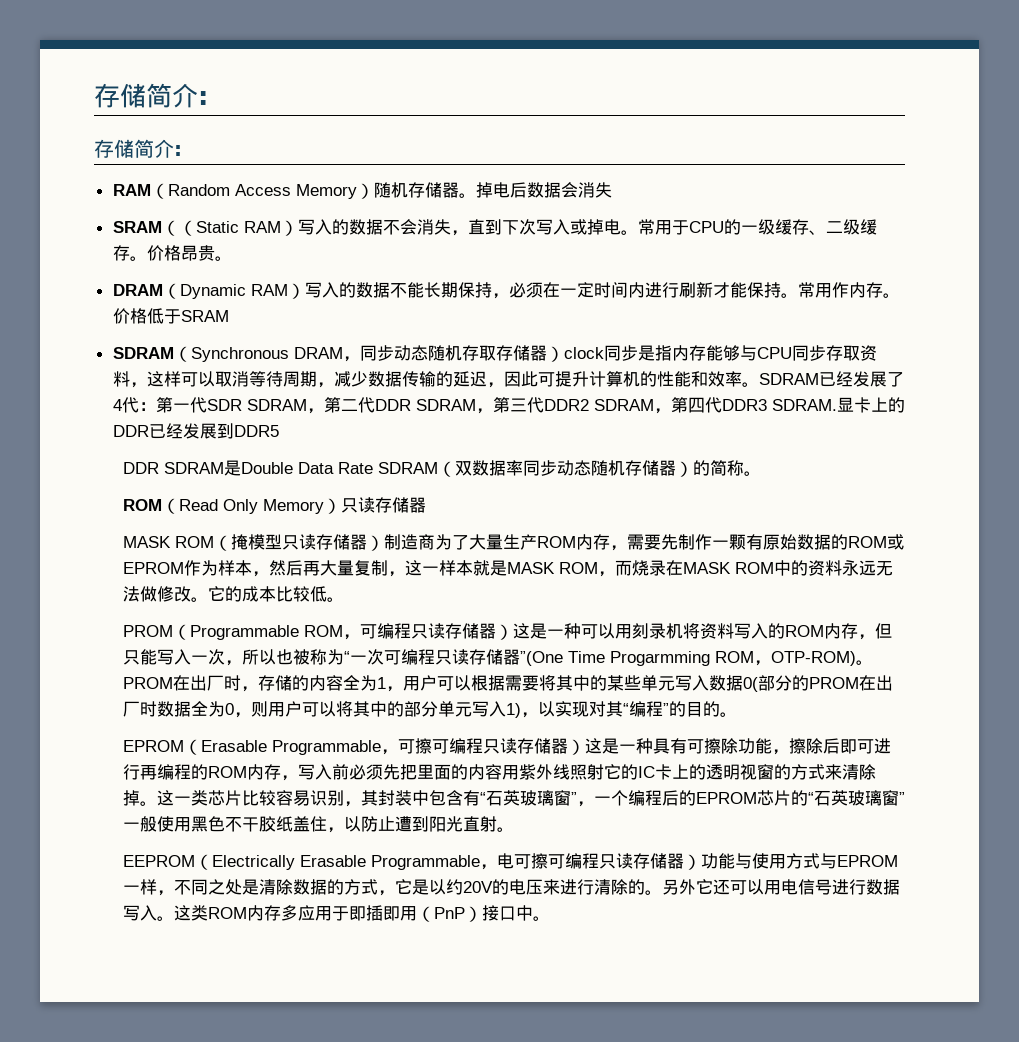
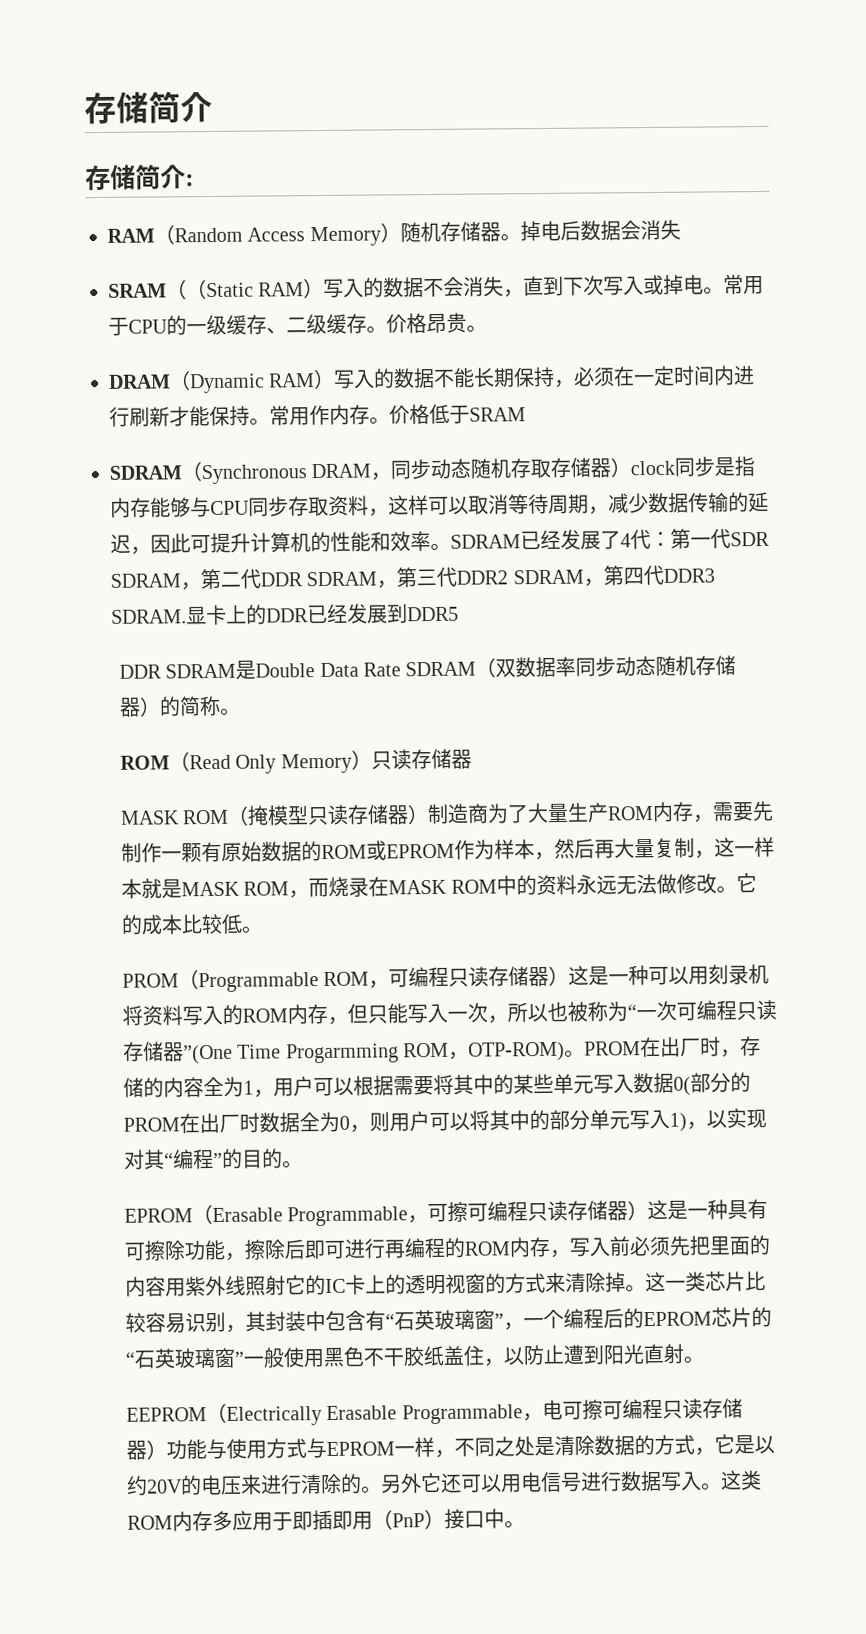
[94,83,208,108] 存储简介: -> [84,91,213,125] 存储简介

